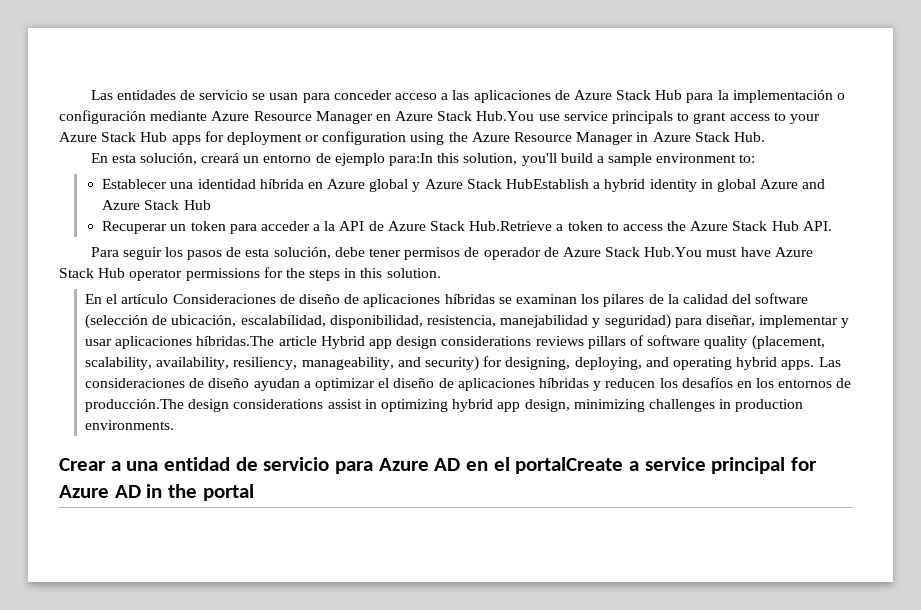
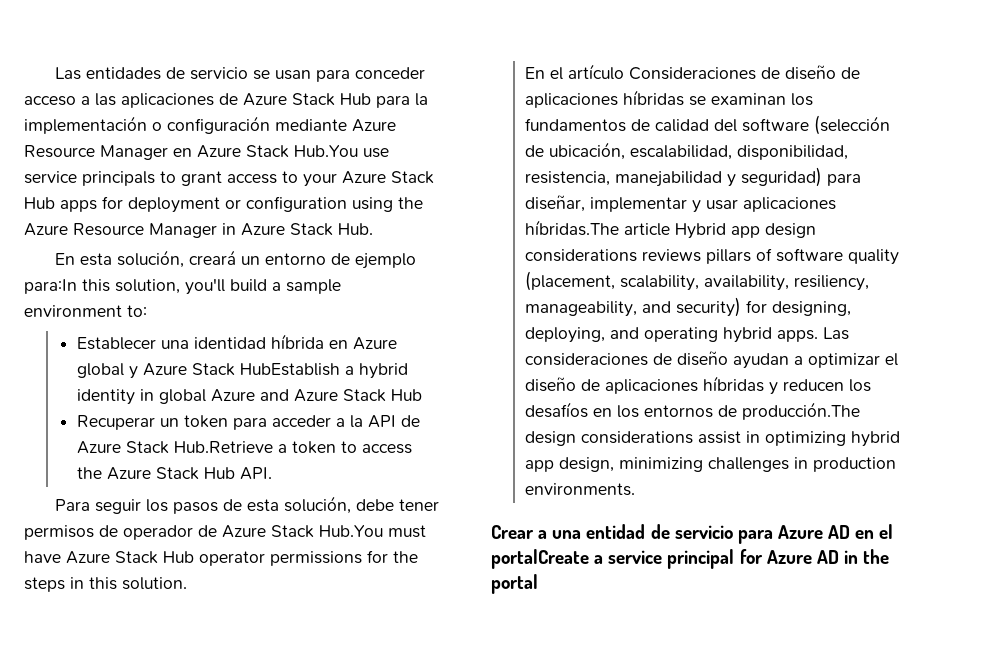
[603,294,679,307] pilares de la -> [524,118,650,132] fundamentos de

